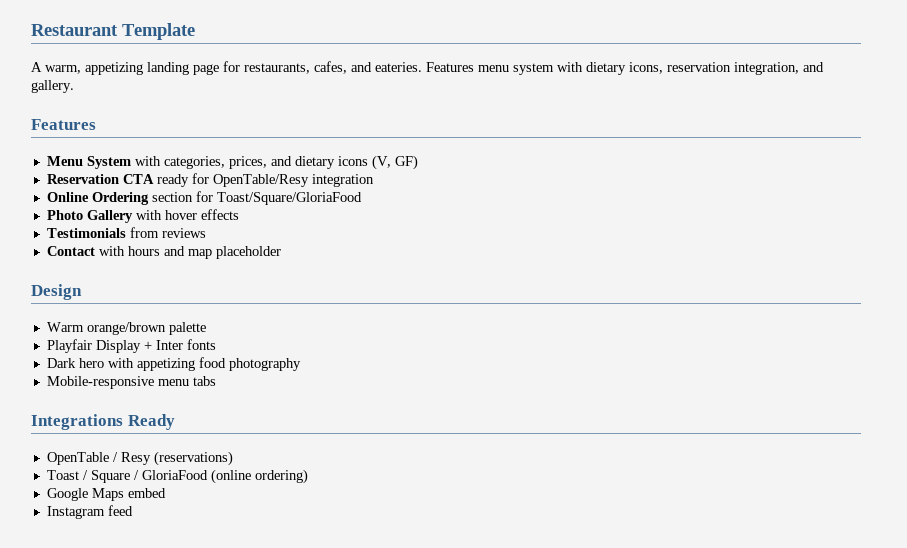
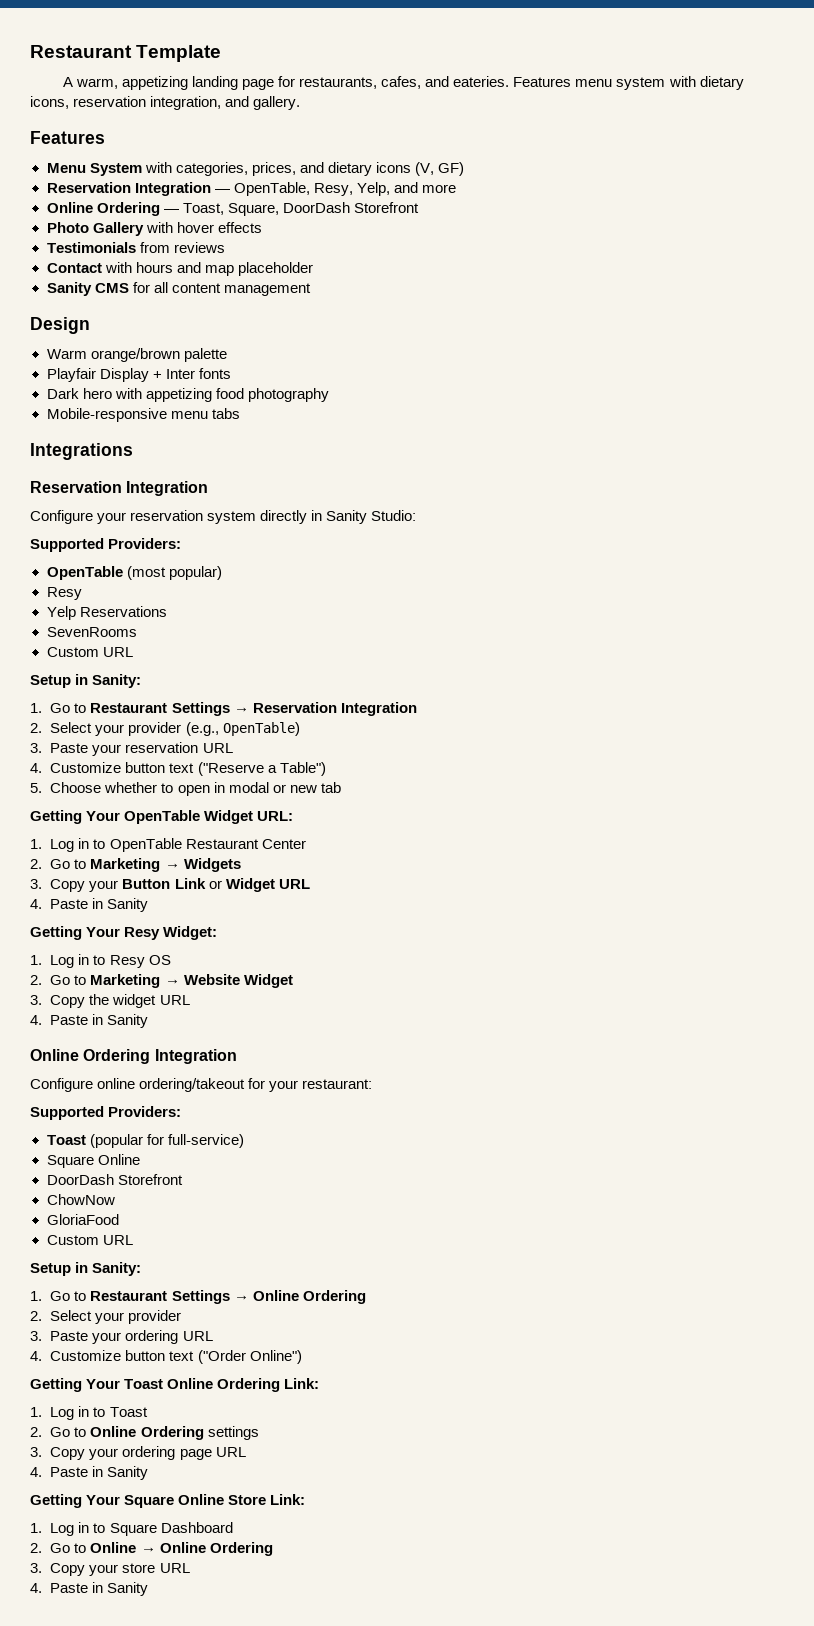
[122,173,374,187] [46,191,362,205] CTA ready for OpenTable/Resy integration // Online Ordering section for Toast/Square/GloriaFood -> [134,182,456,196] [46,202,419,216] Integration — OpenTable, Resy, Yelp, and more // Online Ordering — Toast, Square, DoorDash Storefront
(281, 252) none -> [46,282,311,296] // Sanity CMS for all content management
[127,414,175,430] [46,451,233,466] [46,469,308,484] [46,488,166,501] [46,505,133,519] Ready // OpenTable / Resy (reservations) // Toast / Square / GloriaFood (online ordering) // Google Maps embed // Instagram feed -> [30,481,209,496] [30,510,417,524] [30,538,182,552] [46,566,222,580] [46,587,82,600] [46,606,167,620] [46,627,137,637] [46,647,133,657] [30,674,142,688] [30,702,417,716] [30,722,300,736] [30,742,233,756] [30,762,326,776] [30,782,341,796] [30,810,294,824] [30,838,306,852] [30,858,241,872] [30,878,310,892] [30,898,149,912] [30,926,218,940] [30,954,171,968] [30,974,293,988] [30,994,190,1008] [30,1014,149,1028] [30,1049,237,1064] [30,1078,373,1092] [30,1106,182,1120] [46,1134,244,1148] [46,1154,140,1168] [46,1174,183,1185] [46,1194,115,1205] [46,1214,119,1225] [46,1235,133,1245] [30,1262,142,1276] [30,1290,366,1304] [30,1310,182,1324] [30,1330,213,1344] [30,1350,302,1364] [30,1378,320,1392] [30,1406,148,1420] [30,1426,259,1440] [30,1446,246,1460] [30,1466,149,1480] [30,1494,306,1508] [30,1522,233,1536] [30,1542,273,1556] [30,1563,190,1576] [30,1582,149,1596] // Reservation Integration // Configure your reservation system directly in Sanity Studio: // Supported Providers: // OpenTable (most popular) // Resy // Yelp Reservations // SevenRooms // Custom URL // Setup in Sanity: // 1. Go to Restaurant Settings → Reservation Integration // 2. Select your provider (e.g., OpenTable) // 3. Paste your reservation URL // 4. Customize button text ("Reserve a Table") // 5. Choose whether to open in modal or new tab // Getting Your OpenTable Widget URL: // 1. Log in to OpenTable Restaurant Center // 2. Go to Marketing → Widgets // 3. Copy your Button Link or Widget URL // 4. Paste in Sanity // Getting Your Resy Widget: // 1. Log in to Resy OS // 2. Go to Marketing → Website Widget // 3. Copy the widget URL // 4. Paste in Sanity // Online Ordering Integration // Configure online ordering/takeout for your restaurant: // Supported Providers: // Toast (popular for full-service) // Square Online // DoorDash Storefront // ChowNow // GloriaFood // Custom URL // Setup in Sanity: // 1. Go to Restaurant Settings → Online Ordering // 2. Select your provider // 3. Paste your ordering URL // 4. Customize button text ("Order Online") // Getting Your Toast Online Ordering Link: // 1. Log in to Toast // 2. Go to Online Ordering settings // 3. Copy your ordering page URL // 4. Paste in Sanity // Getting Your Square Online Store Link: // 1. Log in to Square Dashboard // 2. Go to Online → Online Ordering // 3. Copy your store URL // 4. Paste in Sanity

